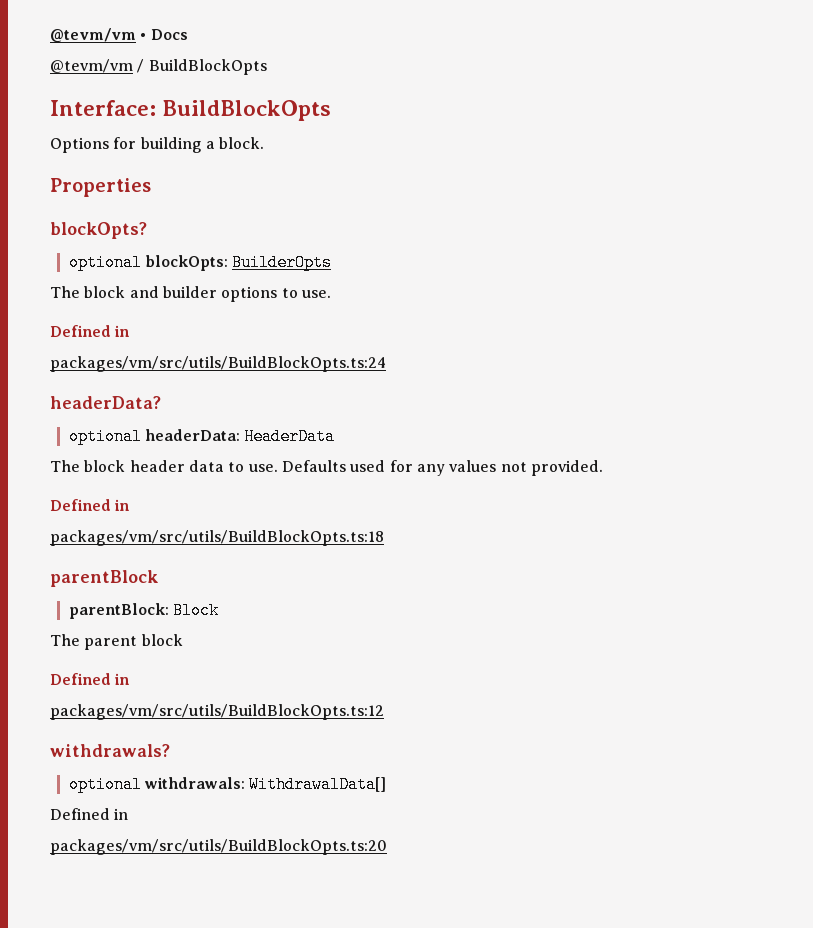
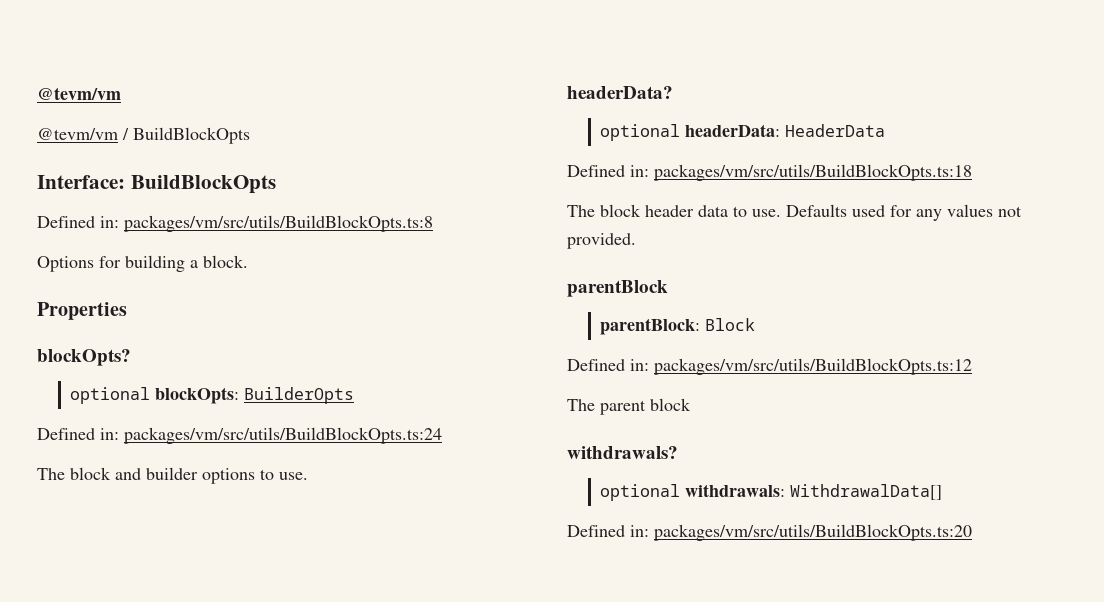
[50,28,188,43] @tevm/vm • Docs -> [37,87,121,100] @tevm/vm
(332, 110) none -> [37,215,433,232] // Defined in: packages/vm/src/utils/BuildBlockOpts.ts:8
(333, 262) none -> [37,427,442,444] // Defined in: packages/vm/src/utils/BuildBlockOpts.ts:24
[50,325,131,337] [50,356,386,372] // Defined in // packages/vm/src/utils/BuildBlockOpts.ts:24 -> (308, 476) none
(336, 436) none -> [567,164,972,181] // Defined in: packages/vm/src/utils/BuildBlockOpts.ts:18
[50,499,131,511] [50,530,384,546] // Defined in // packages/vm/src/utils/BuildBlockOpts.ts:18 -> (636, 241) none
(219, 610) none -> [567,358,972,375] // Defined in: packages/vm/src/utils/BuildBlockOpts.ts:12
[50,673,131,685] [50,704,384,720] // Defined in // packages/vm/src/utils/BuildBlockOpts.ts:12 -> (691, 404) none
[114,808,129,820] in // -> [630,525,649,537] in:

